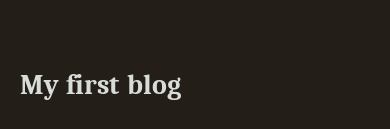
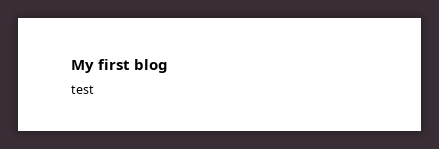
(181, 87) none -> [71,85,94,94] // test

